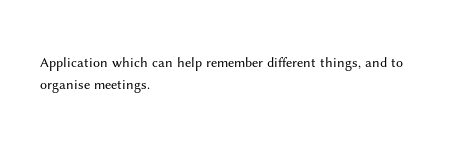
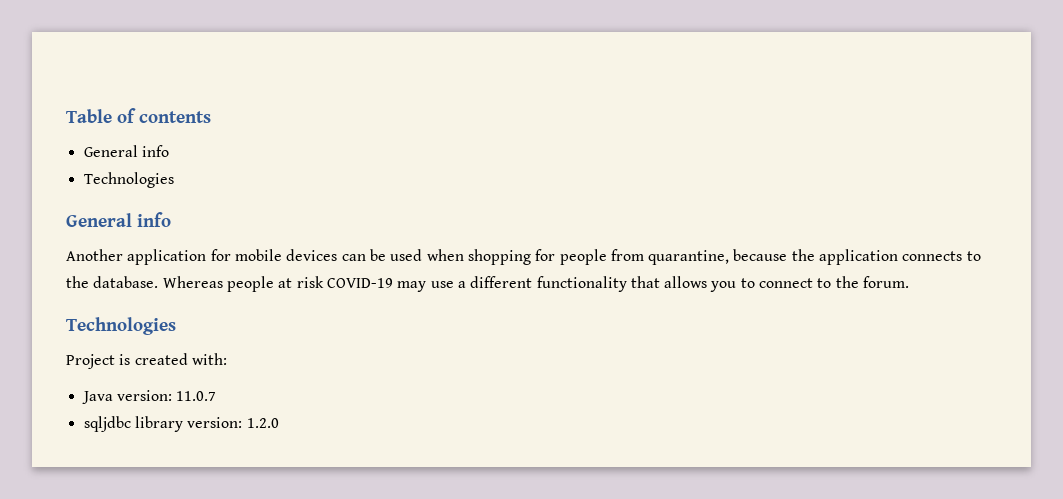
[40,57,403,71] [40,80,150,93] Application which can help remember different things, and to organise meetings. -> [66,108,211,123] [83,145,169,157] [83,172,174,188] [66,212,171,227] [66,249,981,265] [66,276,910,292] [66,317,176,335] [66,353,227,369] [81,390,217,404] [83,416,279,432] Table of contents // General info // Technologies // General info // Another application for mobile devices can be used when shopping for people from quarantine, because the application connects to the database. Whereas people at risk COVID-19 may use a different functionality that allows you to connect to the forum. // Technologies // Project is created with: // Java version: 11.0.7 // sqljdbc library version: 1.2.0

